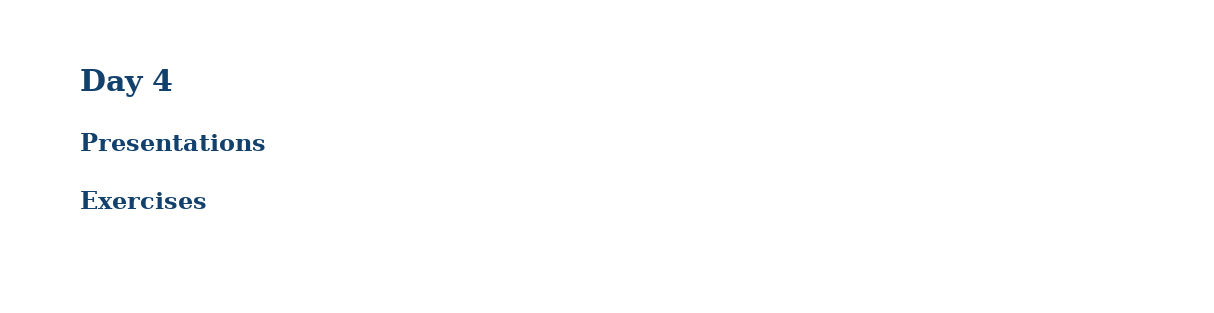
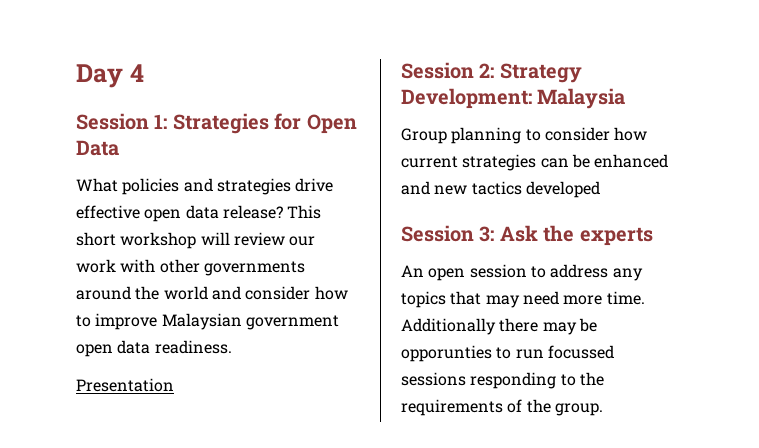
[80,133,266,151] [80,191,207,209] Presentations // Exercises -> [76,113,357,134] [76,140,119,156] [76,178,334,195] [76,205,322,222] [76,232,316,249] [76,259,305,276] [76,286,348,300] [76,313,339,330] [76,340,232,357] [76,378,174,392] [401,62,582,83] [401,88,626,109] [401,127,648,144] [401,154,669,171] [401,181,600,198] [401,225,653,246] [401,264,643,281] [401,291,645,308] [401,318,597,335] [401,345,614,362] [401,372,604,389] [401,399,603,416] Session 1: Strategies for Open Data // What policies and strategies drive effective open data release? This short workshop will review our work with other governments around the world and consider how to improve Malaysian government open data readiness. // Presentation // Session 2: Strategy Development: Malaysia // Group planning to consider how current strategies can be enhanced and new tactics developed // Session 3: Ask the experts // An open session to address any topics that may need more time. Additionally there may be opporunties to run focussed sessions responding to the requirements of the group.

